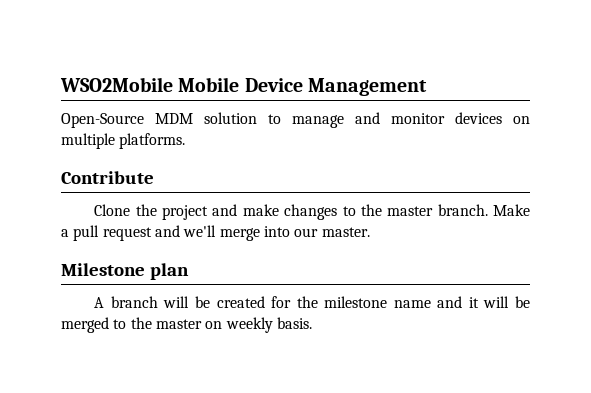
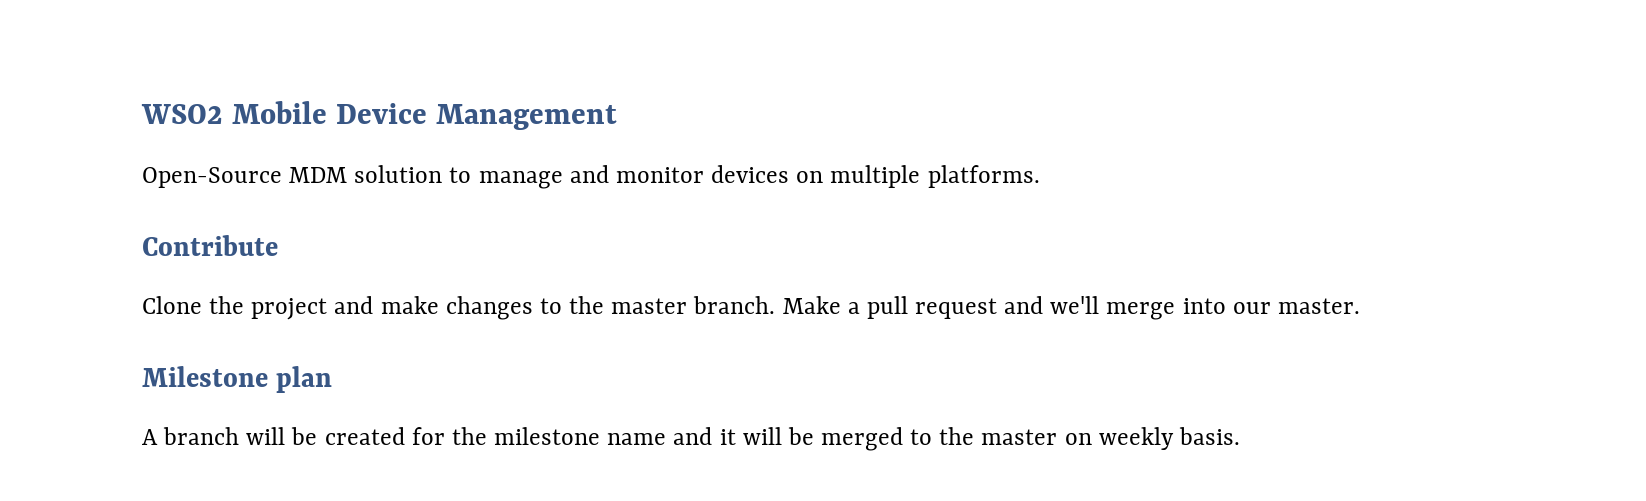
[60,77,173,92] WSO2Mobile -> [141,104,223,124] WSO2

